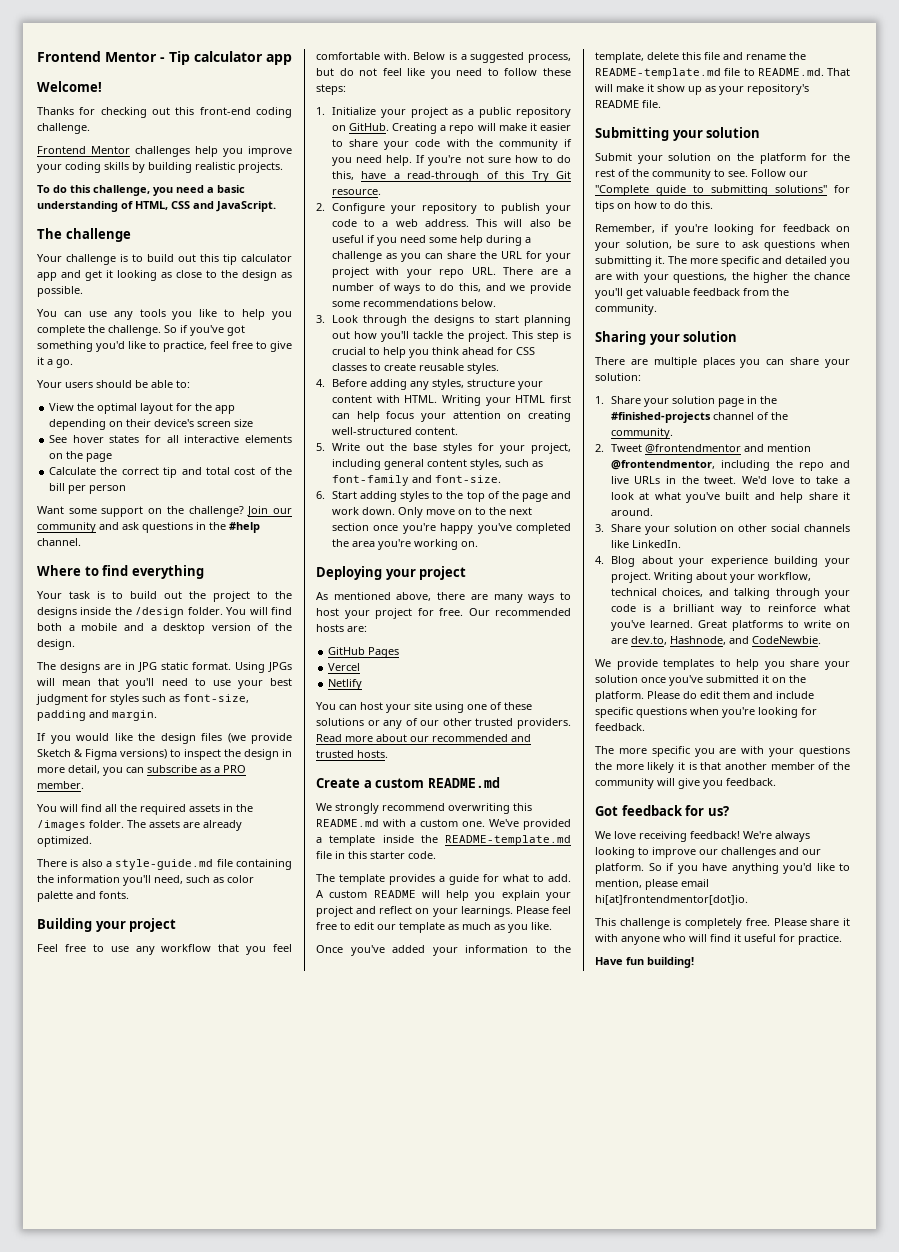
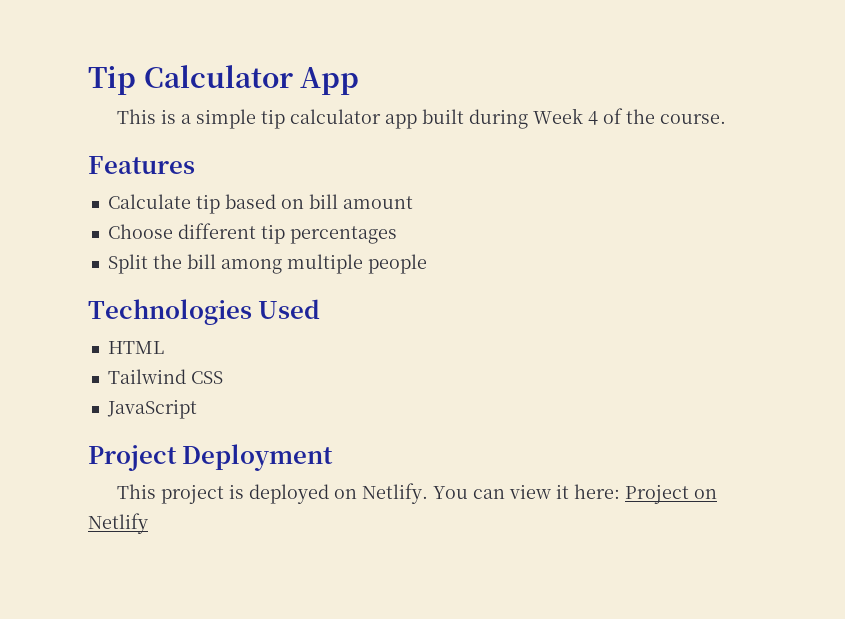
[37,51,292,65] [37,81,102,92] [37,107,292,118] [37,123,90,134] [37,146,292,157] [37,162,283,173] [37,185,245,196] [37,201,276,212] [37,228,131,242] [37,254,292,265] [37,270,292,281] [37,286,83,297] [37,309,292,320] [37,325,245,336] [37,341,292,352] [37,357,73,368] [37,380,190,388] [49,403,236,414] [49,419,254,430] [49,435,292,443] [49,451,113,462] [49,467,293,478] [49,483,127,494] [37,506,292,517] [37,522,260,533] [37,538,81,546] [37,565,204,579] [37,591,292,602] [37,607,292,618] [37,623,292,634] [37,639,75,650] [37,662,292,673] [37,678,292,689] [36,694,249,705] [37,710,157,721] [37,733,292,744] [37,749,292,760] [37,765,246,776] [37,781,84,789] [37,804,253,815] [37,820,242,831] [37,836,92,847] [37,859,292,870] [37,875,254,886] [37,891,129,902] [37,918,177,932] [37,944,292,955] [316,52,571,63] [316,68,571,79] [316,84,346,95] [316,107,571,118] [331,123,571,134] [331,139,572,150] [331,155,571,166] [331,171,571,182] [331,189,381,195] [316,203,571,214] [331,219,571,227] [331,235,531,246] [331,251,571,262] [331,267,571,278] [331,283,571,294] [331,299,496,307] [316,315,571,326] [331,331,571,342] [331,347,535,358] [331,363,499,374] [316,379,543,390] [331,395,571,406] [331,411,571,422] [331,427,458,435] [316,443,571,454] [331,459,543,470] [331,475,501,486] [316,491,571,502] [331,507,532,518] [331,523,571,534] [331,539,478,550] [316,566,467,580] [316,592,571,603] [316,608,571,619] [316,624,367,632] [328,647,400,658] [328,663,361,671] [328,679,363,690] [316,702,532,713] [316,718,571,729] [316,734,531,742] [316,750,388,758] [316,777,500,788] [316,803,532,814] [316,819,571,830] [316,835,571,846] [316,851,436,859] [316,874,571,885] [316,890,571,901] [316,906,571,917] [316,922,552,933] [316,945,571,956] [595,52,806,63] [595,68,850,79] [595,84,809,95] [595,100,661,108] [595,127,761,141] [595,153,850,164] [595,169,808,180] [595,185,850,196] [595,201,713,212] [595,224,850,235] [595,240,850,251] [595,256,850,267] [595,272,850,283] [595,288,789,299] [595,304,657,315] [595,331,738,345] [595,357,850,368] [595,373,641,381] [595,396,777,407] [610,412,788,423] [610,428,673,439] [595,444,811,453] [610,460,850,471] [610,476,850,484] [610,492,850,503] [610,508,653,516] [595,524,850,535] [610,540,681,548] [595,556,850,567] [610,572,811,583] [610,588,850,599] [610,604,850,615] [610,620,850,631] [610,636,821,645] [595,659,850,670] [595,675,806,686] [595,691,814,702] [595,707,817,718] [595,723,645,731] [595,746,850,757] [595,762,850,773] [595,778,776,789] [595,805,729,816] [595,831,810,842] [595,847,821,858] [595,863,850,874] [595,879,709,890] [595,895,748,905] [595,918,850,929] [595,934,842,945] [595,957,694,968] Frontend Mentor - Tip calculator app // Welcome! // Thanks for checking out this front-end coding challenge. // Frontend Mentor challenges help you improve your coding skills by building realistic projects. // To do this challenge, you need a basic understanding of HTML, CSS and JavaScript. // The challenge // Your challenge is to build out this tip calculator app and get it looking as close to the design as possible. // You can use any tools you like to help you complete the challenge. So if you've got something you'd like to practice, feel free to give it a go. // Your users should be able to: // View the optimal layout for the app depending on their device's screen size // See hover states for all interactive elements on the page // Calculate the correct tip and total cost of the bill per person // Want some support on the challenge? Join our community and ask questions in the #help channel. // Where to find everything // Your task is to build out the project to the designs inside the /design folder. You will find both a mobile and a desktop version of the design. // The designs are in JPG static format. Using JPGs will mean that you'll need to use your best judgment for styles such as font-size, padding and margin. // If you would like the design files (we provide Sketch & Figma versions) to inspect the design in more detail, you can subscribe as a PRO member. // You will find all the required assets in the /images folder. The assets are already optimized. // There is also a style-guide.md file containing the information you'll need, such as color palette and fonts. // Building your project // Feel free to use any workflow that you feel comfortable with. Below is a suggested process, but do not feel like you need to follow these steps: // 1. Initialize your project as a public repository on GitHub. Creating a repo will make it easier to share your code with the community if you need help. If you're not sure how to do this, have a read-through of this Try Git resource. // 2. Configure your repository to publish your code to a web address. This will also be useful if you need some help during a challenge as you can share the URL for your project with your repo URL. There are a number of ways to do this, and we provide some recommendations below. // 3. Look through the designs to start planning out how you'll tackle the project. This step is crucial to help you think ahead for CSS classes to create reusable styles. // 4. Before adding any styles, structure your content with HTML. Writing your HTML first can help focus your attention on creating well-structured content. // 5. Write out the base styles for your project, including general content styles, such as font-family and font-size. // 6. Start adding styles to the top of the page and work down. Only move on to the next section once you're happy you've completed the area you're working on. // Deploying your project // As mentioned above, there are many ways to host your project for free. Our recommended hosts are: // GitHub Pages // Vercel // Netlify // You can host your site using one of these solutions or any of our other trusted providers. Read more about our recommended and trusted hosts. // Create a custom README.md // We strongly recommend overwriting this README.md with a custom one. We've provided a template inside the README-template.md file in this starter code. // The template provides a guide for what to add. A custom README will help you explain your project and reflect on your learnings. Please feel free to edit our template as much as you like. // Once you've added your information to the template, delete this file and rename the README-template.md file to README.md. That will make it show up as your repository's README file. // Submitting your solution // Submit your solution on the platform for the rest of the community to see. Follow our "Complete guide to submitting solutions" for tips on how to do this. // Remember, if you're looking for feedback on your solution, be sure to ask questions when submitting it. The more specific and detailed you are with your questions, the higher the chance you'll get valuable feedback from the community. // Sharing your solution // There are multiple places you can share your solution: // 1. Share your solution page in the #finished-projects channel of the community. // 2. Tweet @frontendmentor and mention @frontendmentor, including the repo and live URLs in the tweet. We'd love to take a look at what you've built and help share it around. // 3. Share your solution on other social channels like LinkedIn. // 4. Blog about your experience building your project. Writing about your workflow, technical choices, and talking through your code is a brilliant way to reinforce what you've learned. Great platforms to write on are dev.to, Hashnode, and CodeNewbie. // We provide templates to help you share your solution once you've submitted it on the platform. Please do edit them and include specific questions when you're looking for feedback. // The more specific you are with your questions the more likely it is that another member of the community will give you feedback. // Got feedback for us? // We love receiving feedback! We're always looking to improve our challenges and our platform. So if you have anything you'd like to mention, please email hi[at]frontendmentor[dot]io. // This challenge is completely free. Please share it with anyone who will find it useful for practice. // Have fun building! -> [88,65,360,95] [117,108,727,129] [88,156,195,174] [107,194,413,214] [107,223,397,244] [107,254,427,274] [88,299,321,325] [107,341,164,354] [107,369,223,384] [106,399,197,419] [88,444,334,471] [117,483,718,504] [88,513,148,534] Tip Calculator App // This is a simple tip calculator app built during Week 4 of the course. // Features // Calculate tip based on bill amount // Choose different tip percentages // Split the bill among multiple people // Technologies Used // HTML // Tailwind CSS // JavaScript // Project Deployment // This project is deployed on Netlify. You can view it here: Project on Netlify

